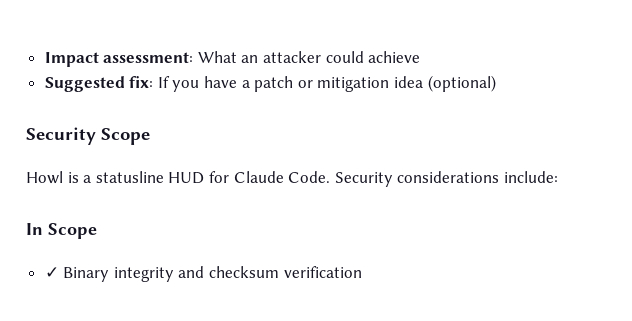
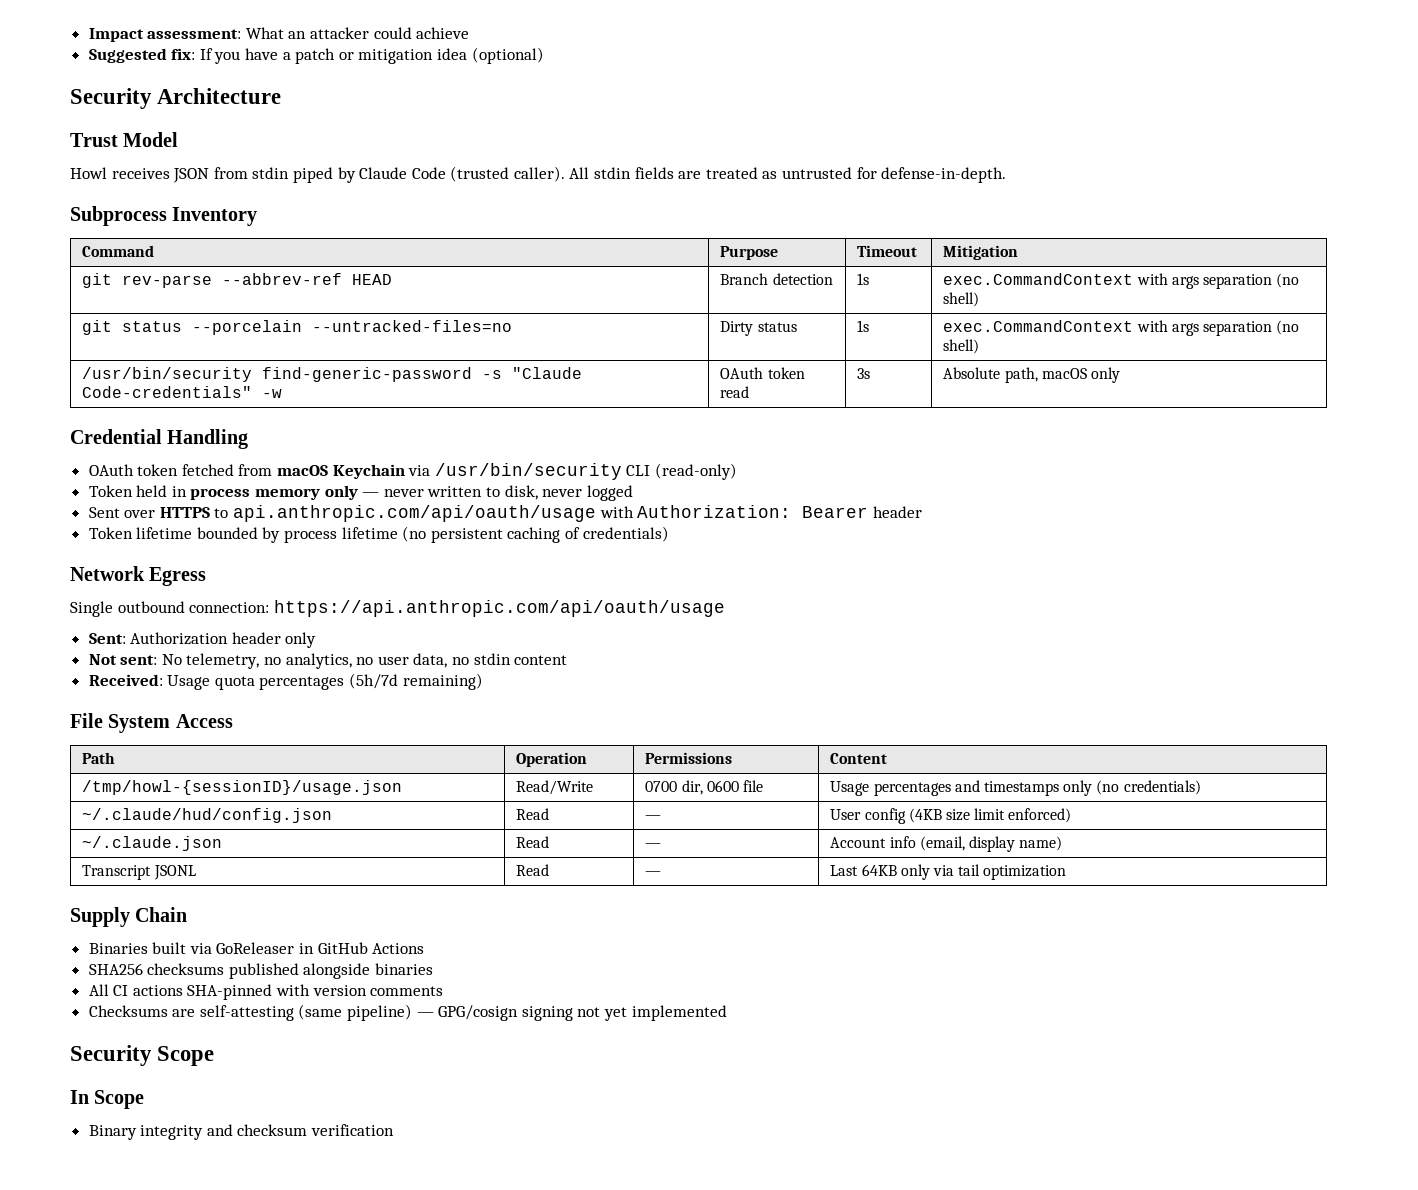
[101,128,150,145] [26,171,558,187] Scope // Howl is a statusline HUD for Claude Code. Security considerations include: -> [157,88,282,104] [70,132,179,147] [70,166,1007,183] [70,206,258,226] [82,245,155,257] [720,246,779,260] [857,245,918,257] [943,245,1019,260] [82,273,393,288] [720,273,833,285] [857,273,870,285] [943,273,1300,289] [943,292,980,307] [82,320,513,335] [720,321,797,336] [857,320,870,332] [943,320,1300,336] [943,339,980,354] [82,367,583,382] [82,386,283,398] [720,367,805,379] [720,386,750,398] [857,368,871,379] [943,367,1120,383] [70,429,249,449] [88,463,738,480] [88,485,633,501] [88,505,922,522] [88,526,669,543] [70,566,207,586] [70,600,725,617] [88,632,317,648] [88,653,568,669] [88,673,483,690] [70,713,233,733] [82,752,116,764] [516,752,588,767] [645,752,733,764] [830,753,888,764] [82,780,403,795] [516,780,594,795] [645,780,763,795] [830,780,1201,796] [82,808,333,823] [516,808,550,820] [645,815,662,820] [830,808,1072,824] [82,836,223,851] [516,836,550,848] [645,843,662,848] [830,836,1063,852] [82,865,196,880] [516,864,550,876] [645,871,662,876] [830,864,1067,880] [70,907,188,927] [88,942,425,954] [88,963,434,979] [88,984,444,1000] [88,1004,727,1021] [70,1045,215,1066] Architecture // Trust Model // Howl receives JSON from stdin piped by Claude Code (trusted caller). All stdin fields are treated as untrusted for defense-in-depth. // Subprocess Inventory // Command | Purpose | Timeout | Mitigation // git rev-parse --abbrev-ref HEAD | Branch detection | 1s | exec.CommandContext with args separation (no shell) // git status --porcelain --untracked-files=no | Dirty status | 1s | exec.CommandContext with args separation (no shell) // /usr/bin/security find-generic-password -s "Claude Code-credentials" -w | OAuth token read | 3s | Absolute path, macOS only // Credential Handling // OAuth token fetched from macOS Keychain via /usr/bin/security CLI (read-only) // Token held in process memory only — never written to disk, never logged // Sent over HTTPS to api.anthropic.com/api/oauth/usage with Authorization: Bearer header // Token lifetime bounded by process lifetime (no persistent caching of credentials) // Network Egress // Single outbound connection: https://api.anthropic.com/api/oauth/usage // Sent: Authorization header only // Not sent: No telemetry, no analytics, no user data, no stdin content // Received: Usage quota percentages (5h/7d remaining) // File System Access // Path | Operation | Permissions | Content // /tmp/howl-{sessionID}/usage.json | Read/Write | 0700 dir, 0600 file | Usage percentages and timestamps only (no credentials) // ~/.claude/hud/config.json | Read | — | User config (4KB size limit enforced) // ~/.claude.json | Read | — | Account info (email, display name) // Transcript JSONL | Read | — | Last 64KB only via tail optimization // Supply Chain // Binaries built via GoReleaser in GitHub Actions // SHA256 checksums published alongside binaries // All CI actions SHA-pinned with version comments // Checksums are self-attesting (same pipeline) — GPG/cosign signing not yet implemented // Security Scope
[44,267,59,278] ✓ -> (145, 1099) none

